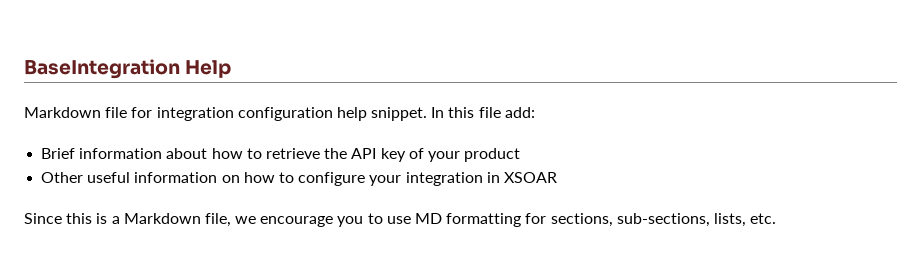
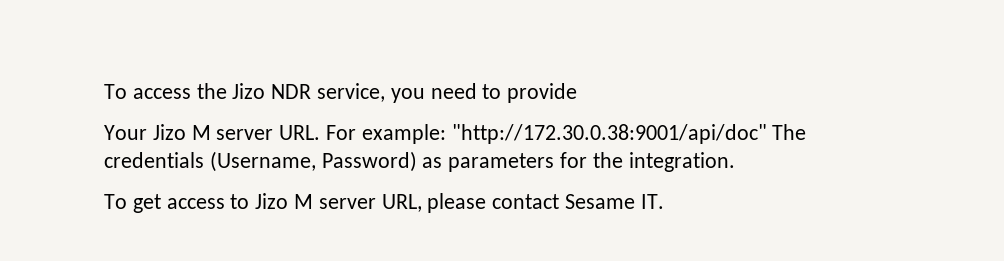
[24,59,232,79] [24,107,535,121] [41,148,521,162] [41,172,557,186] [24,213,777,227] BaseIntegration Help // Markdown file for integration configuration help snippet. In this file add: // Brief information about how to retrieve the API key of your product // Other useful information on how to configure your integration in XSOAR // Since this is a Markdown file, we encourage you to use MD formatting for sections, sub-sections, lists, etc. -> [104,83,578,103] [104,124,807,144] [104,151,735,172] [104,193,664,213] To access the Jizo NDR service, you need to provide // Your Jizo M server URL. For example: "http://172.30.0.38:9001/api/doc" The credentials (Username, Password) as parameters for the integration. // To get access to Jizo M server URL, please contact Sesame IT.

